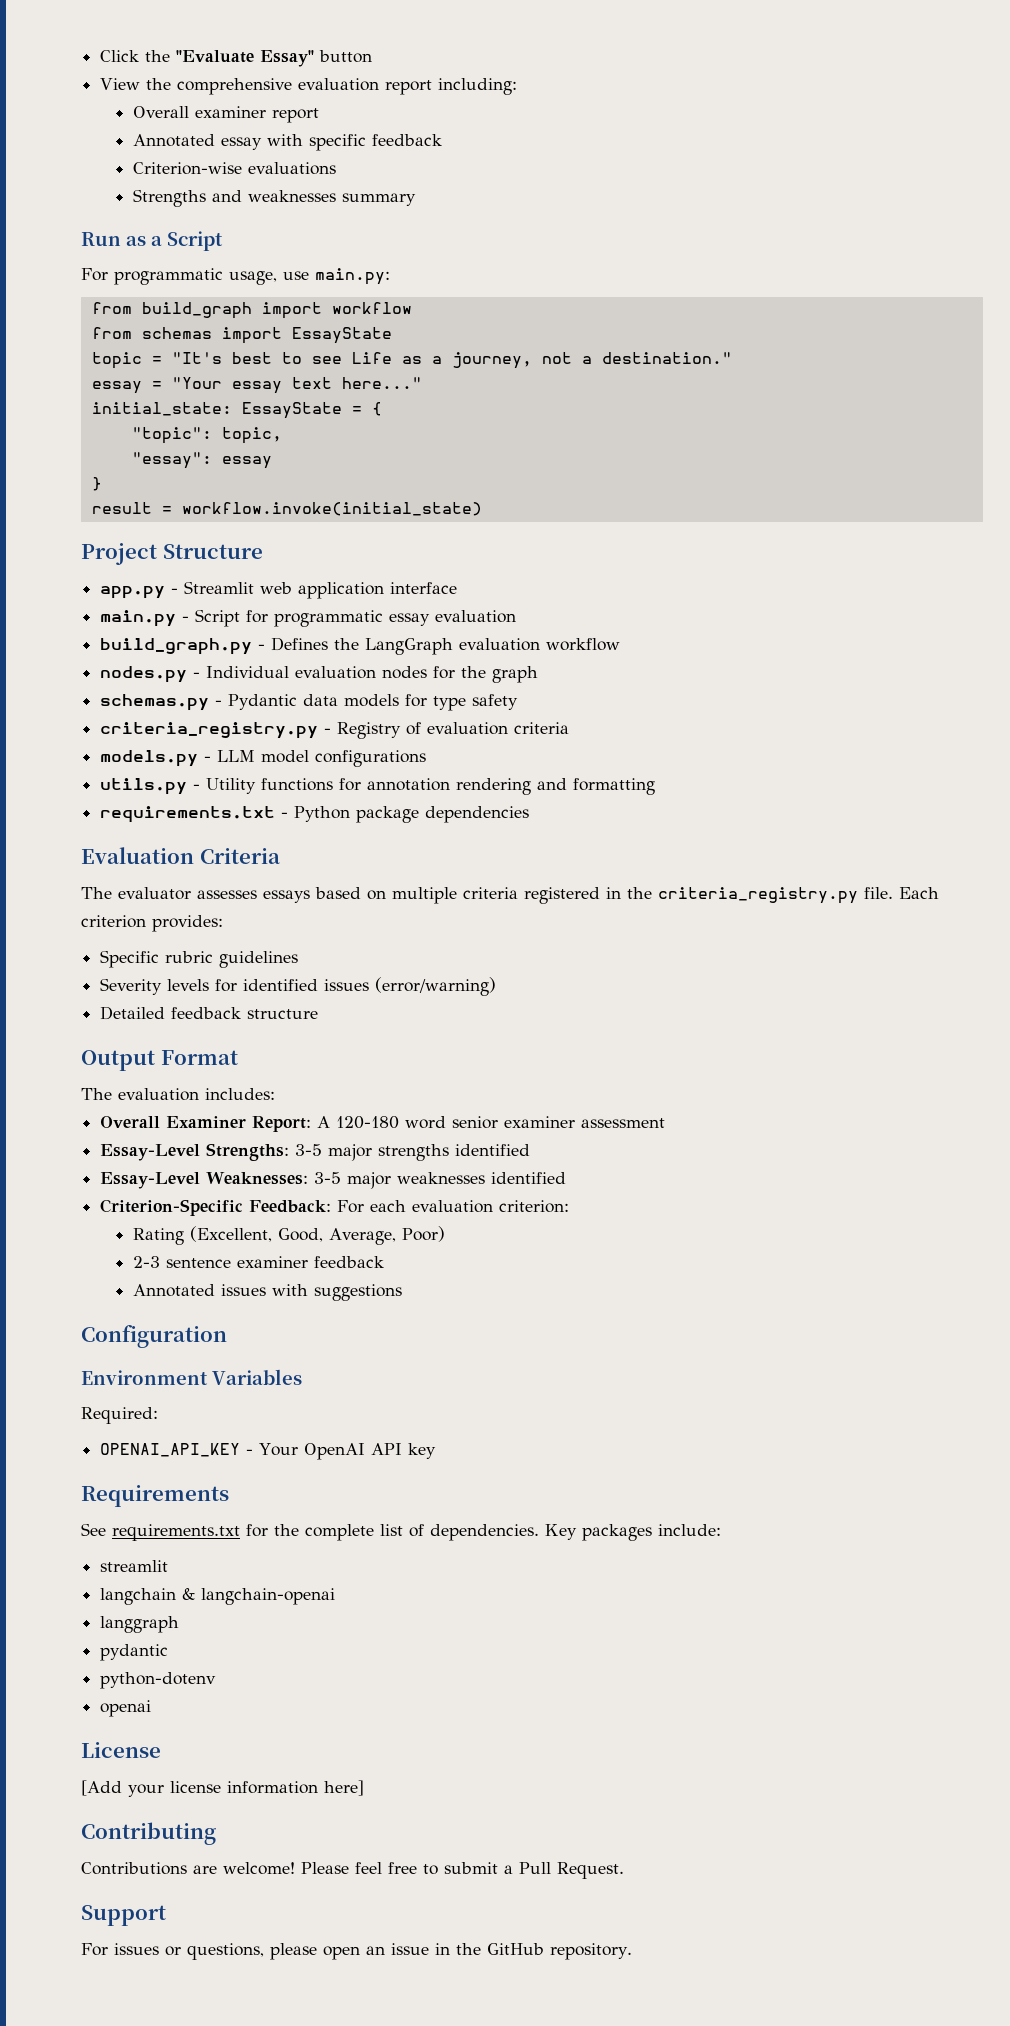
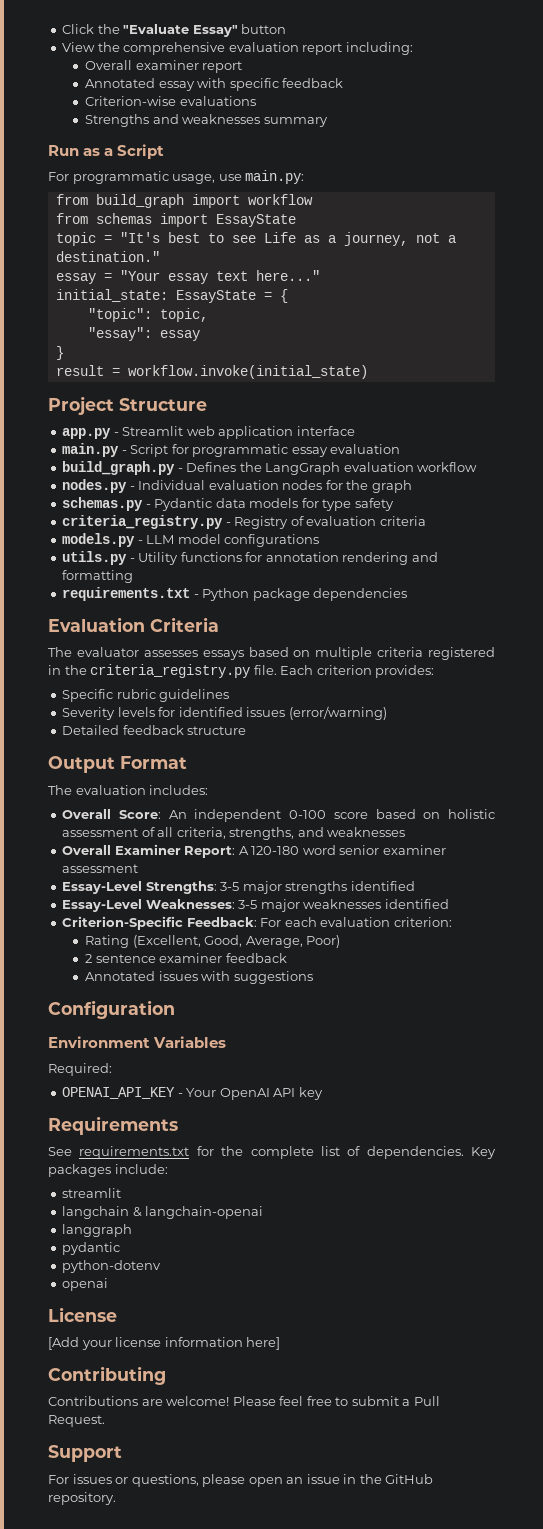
(275, 1094) none -> [62,809,495,822] [62,827,406,840] // Overall Score: An independent 0-100 score based on holistic assessment of all criteria, strengths, and weaknesses
[133,1256,161,1268] 2-3 -> [85,954,93,963] 2

